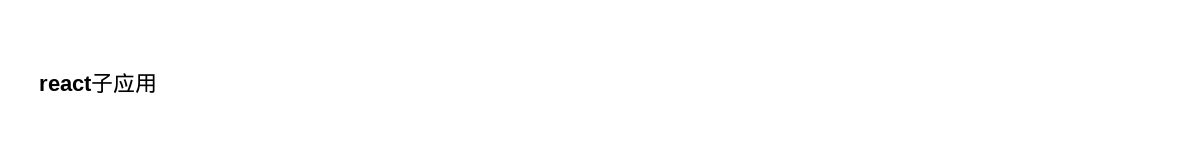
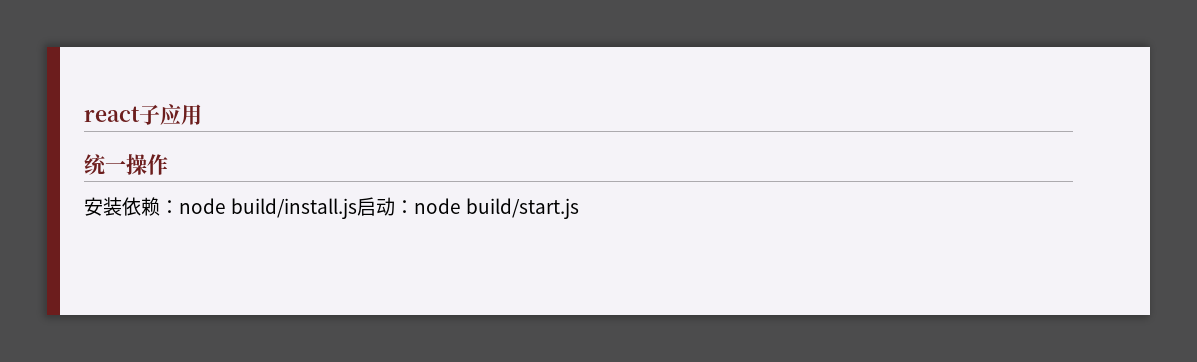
(157, 83) none -> [84,154,168,175] [84,197,580,219] // 统一操作 // 安装依赖：node build/install.js启动：node build/start.js

